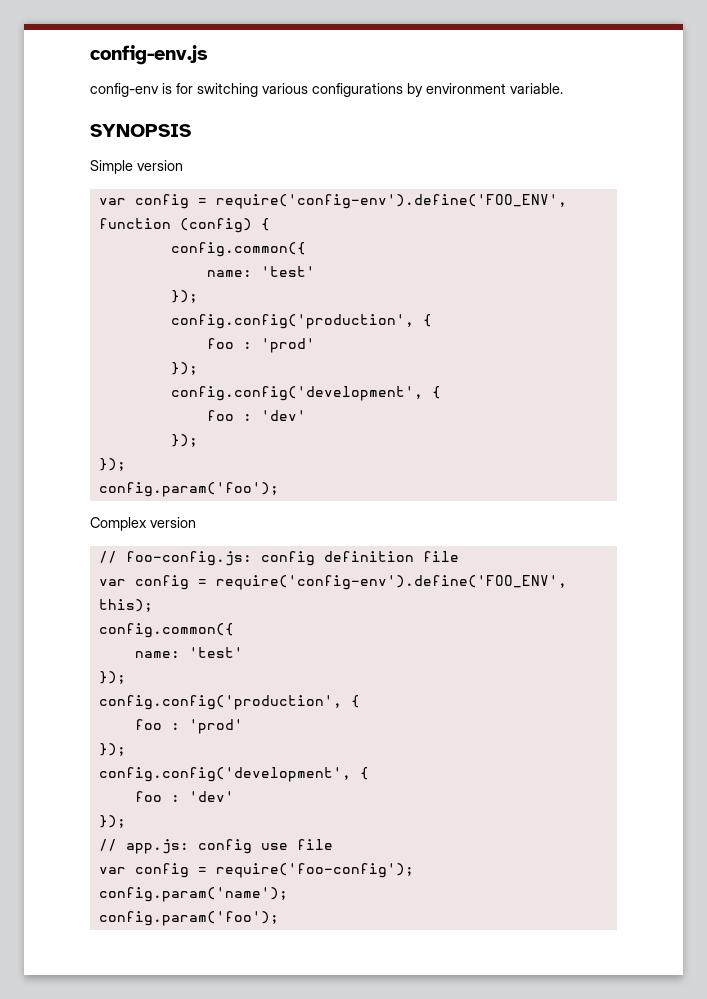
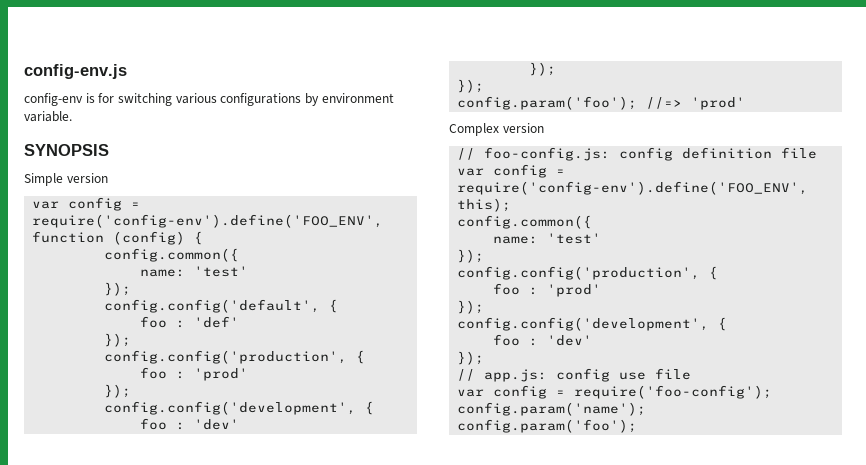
(198, 296) none -> [104,299,339,313] [140,316,240,328] [104,333,132,347] // config.config('default', { // foo : 'def' // });
(279, 489) none -> [646,97,746,110] //=> 'prod'

